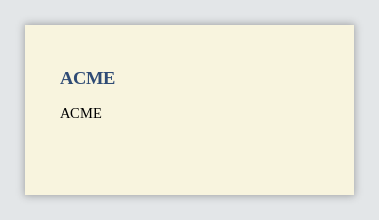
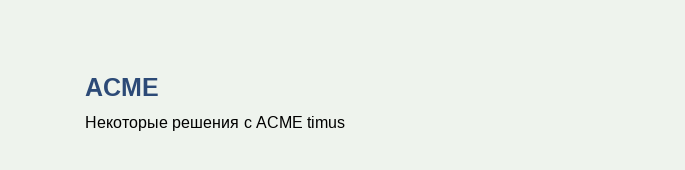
[60,108,102,118] ACME -> [85,116,346,131] Некоторые решения с ACME timus

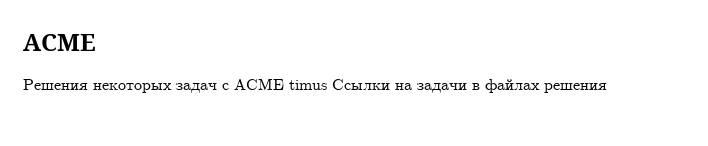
[85,116,346,131] Некоторые решения с ACME timus -> [23,78,607,93] Решения некоторых задач с ACME timus Ссылки на задачи в файлах решения

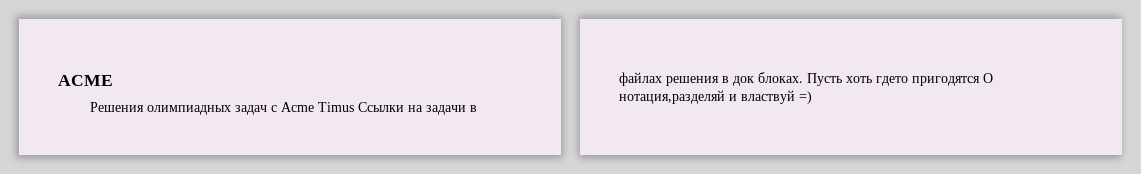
[93,83,172,93] некоторых -> [147,105,232,115] олимпиадных
[234,78,327,90] ACME timus -> [281,102,355,112] Acme Timus
(607, 88) none -> [722,72,993,86] [619,90,812,104] в док блоках. Пусть хоть гдето пригодятся O нотация,разделяй и властвуй =)

